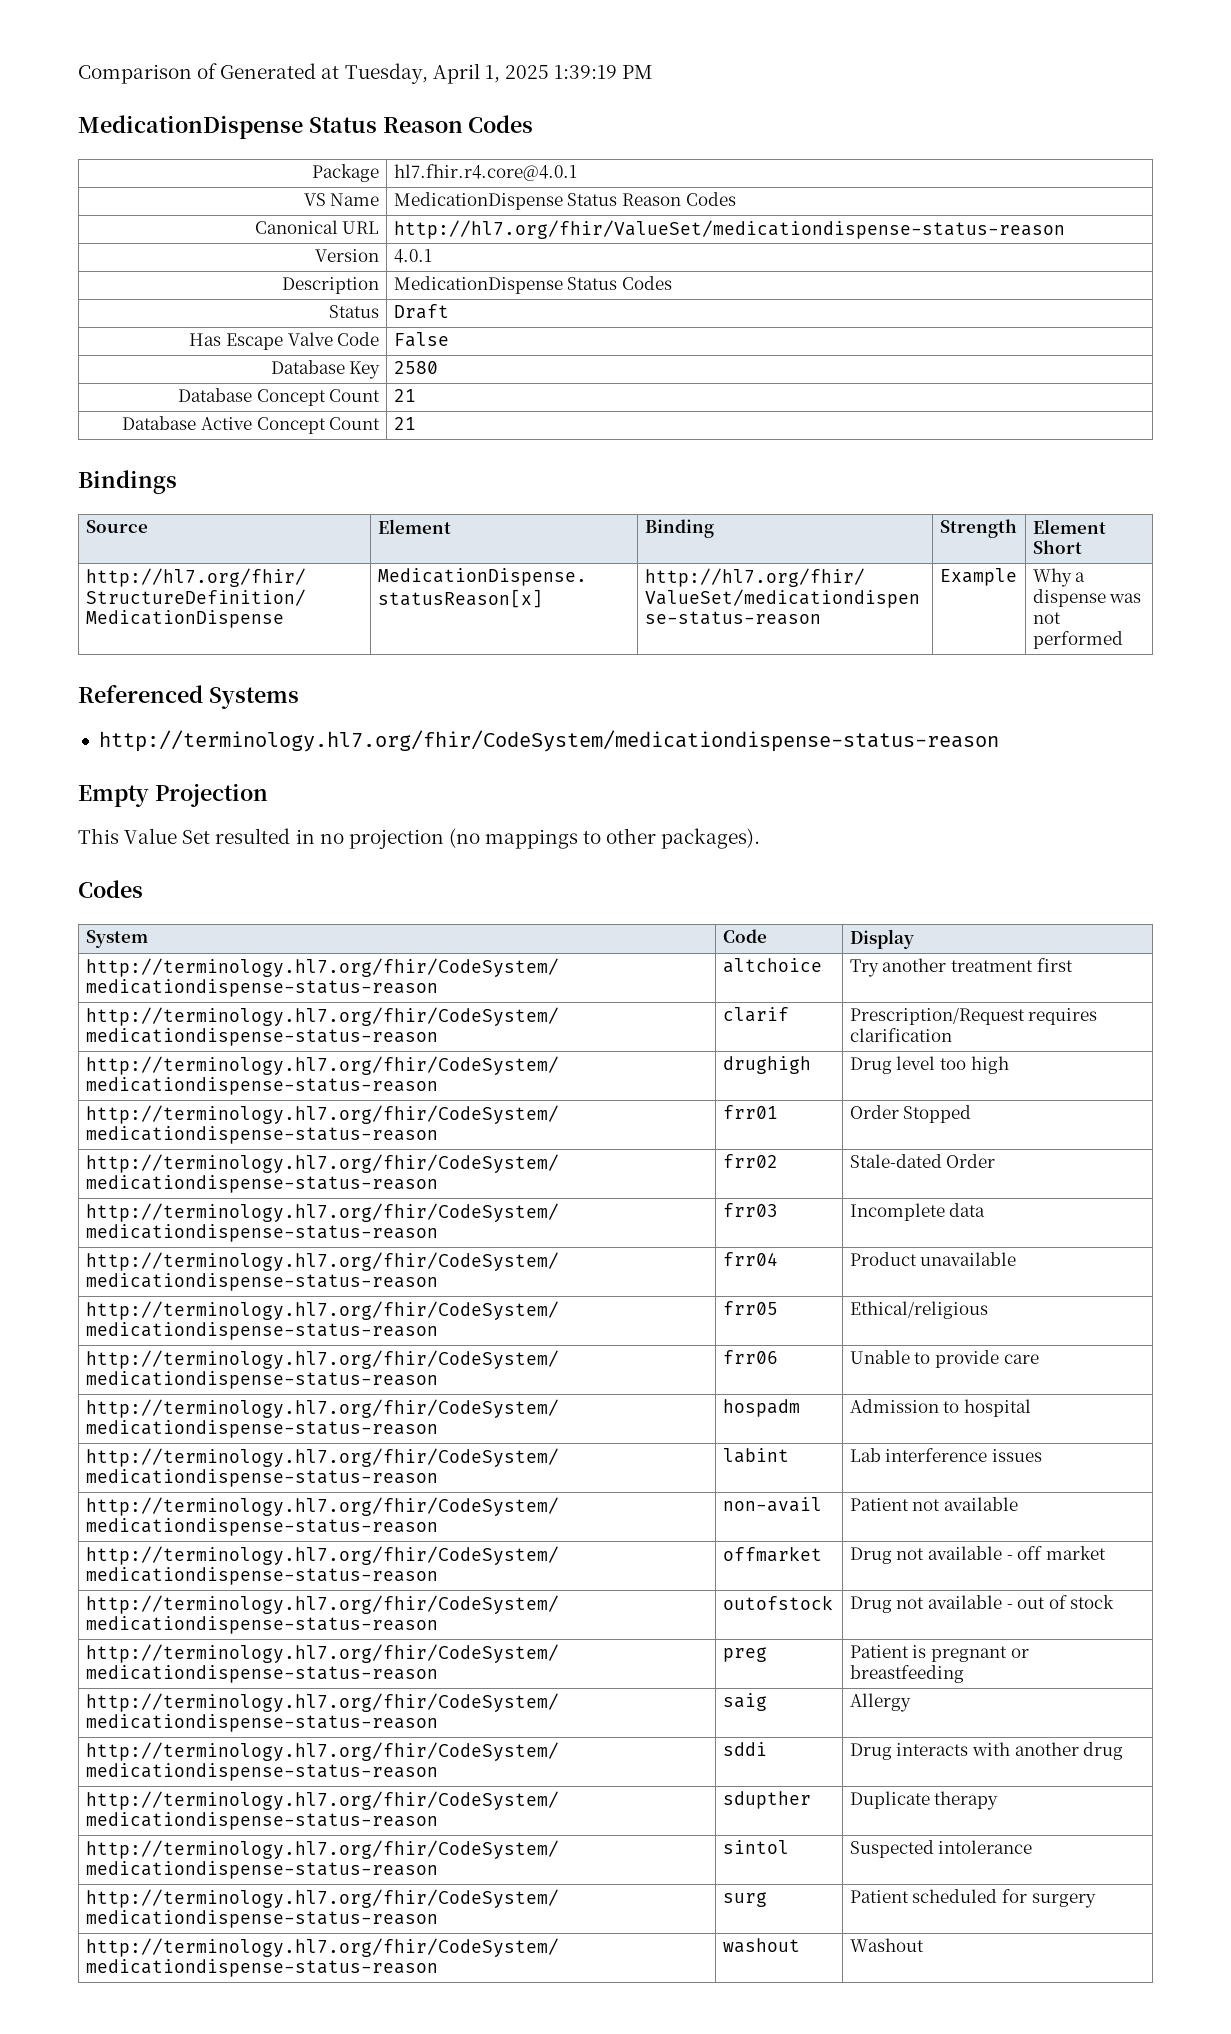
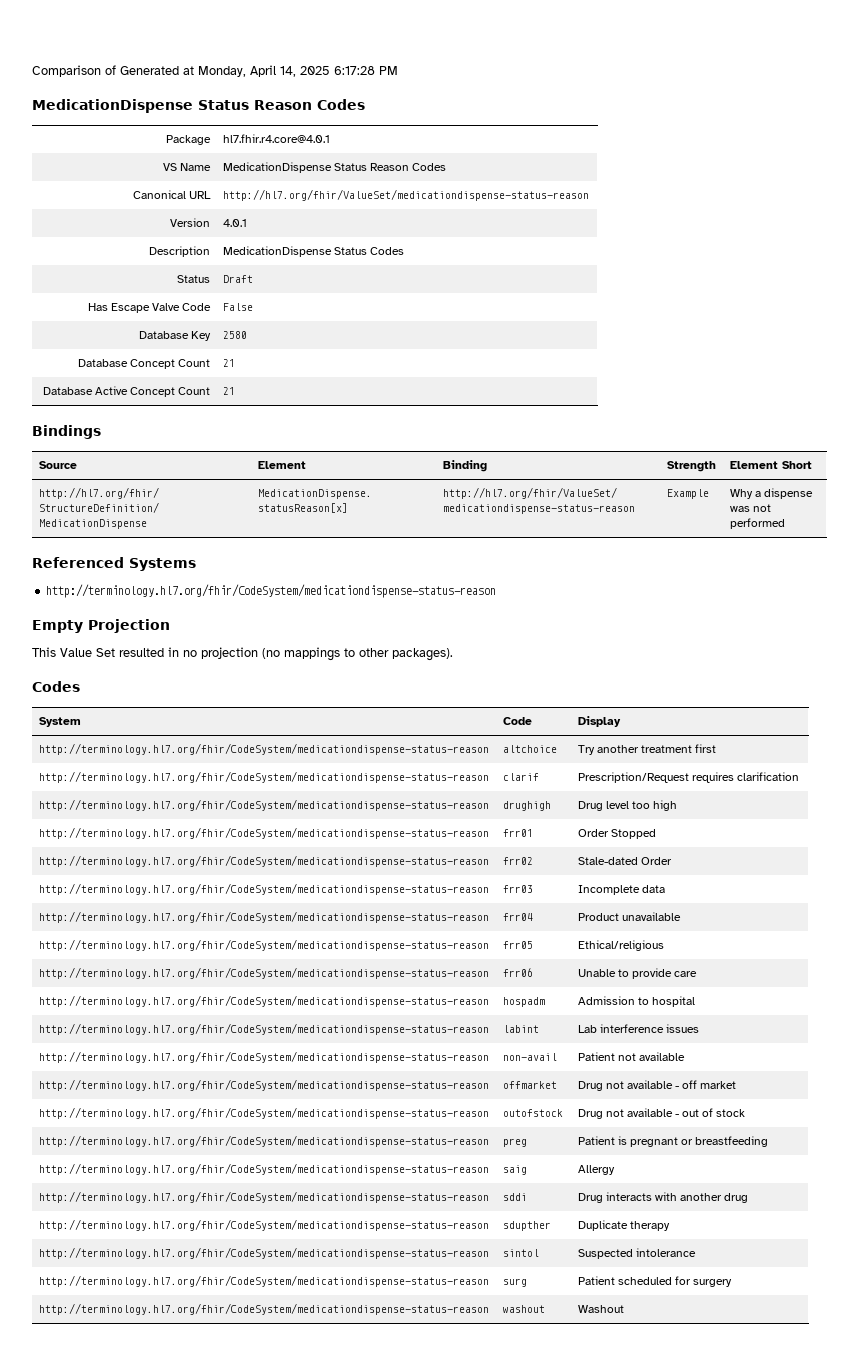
[344,63,618,84] Tuesday, April 1, 2025 1:39:19 -> [198,65,375,77] Monday, April 14, 2025 6:17:28

